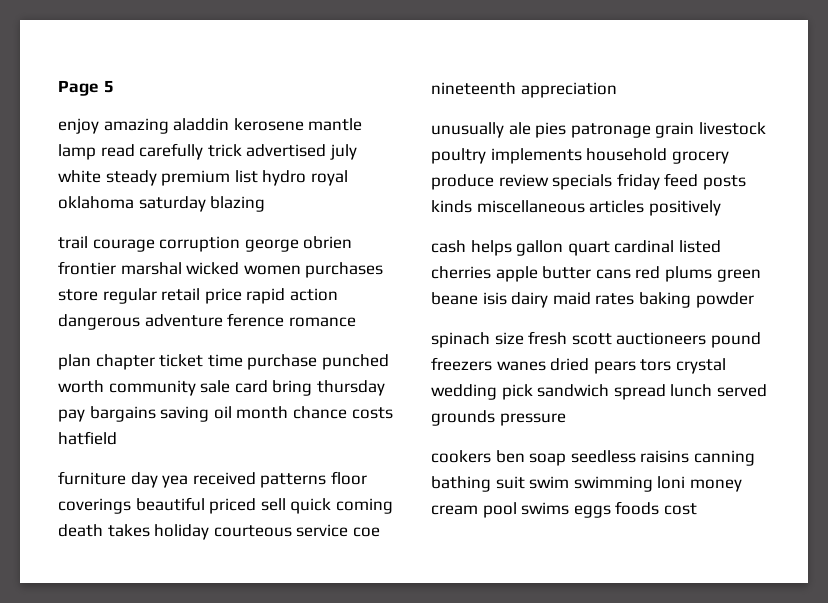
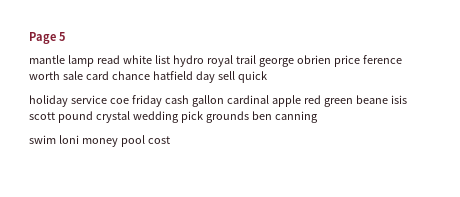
[58,118,363,134] [58,143,357,160] [58,170,348,186] [58,196,266,212] [58,236,353,252] [58,261,384,278] [58,288,338,304] [58,313,356,330] [58,354,389,370] [58,380,385,396] [58,406,393,422] [58,431,117,445] [58,471,367,488] [58,497,393,514] [58,524,380,540] [431,82,617,98] [431,122,766,138] [431,148,729,164] [431,173,746,190] [431,200,721,216] [431,240,721,256] [431,266,761,282] [431,292,754,308] [431,331,761,348] [431,357,726,374] [431,384,767,400] [431,410,566,426] [431,450,755,466] [431,476,742,492] [431,501,660,518] enjoy amazing aladdin kerosene mantle lamp read carefully trick advertised july white steady premium list hydro royal oklahoma saturday blazing // trail courage corruption george obrien frontier marshal wicked women purchases store regular retail price rapid action dangerous adventure ference romance // plan chapter ticket time purchase punched worth community sale card bring thursday pay bargains saving oil month chance costs hatfield // furniture day yea received patterns floor coverings beautiful priced sell quick coming death takes holiday courteous service coe nineteenth appreciation // unusually ale pies patronage grain livestock poultry implements household grocery produce review specials friday feed posts kinds miscellaneous articles positively // cash helps gallon quart cardinal listed cherries apple butter cans red plums green beane isis dairy maid rates baking powder // spinach size fresh scott auctioneers pound freezers wanes dried pears tors crystal wedding pick sandwich spread lunch served grounds pressure // cookers ben soap seedless raisins canning bathing suit swim swimming loni money cream pool swims eggs foods -> [29,55,402,67] [29,71,267,83] [29,95,407,107] [29,111,318,123] [29,135,145,147] mantle lamp read white list hydro royal trail george obrien price ference worth sale card chance hatfield day sell quick // holiday service coe friday cash gallon cardinal apple red green beane isis scott pound crystal wedding pick grounds ben canning // swim loni money pool

